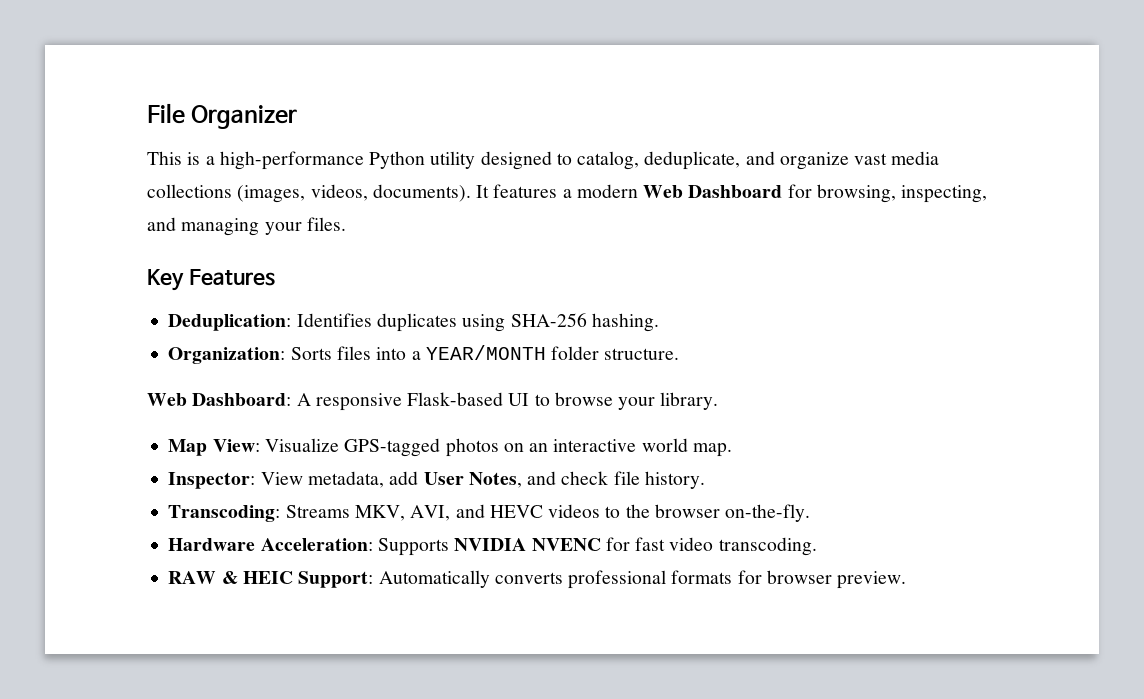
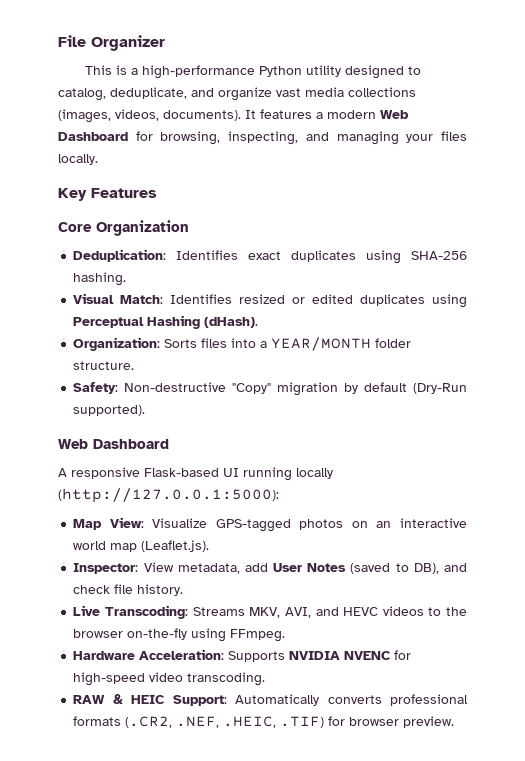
[306,217,346,231] files. -> [441,131,468,141] [58,154,98,165] files locally.
(275, 277) none -> [58,220,189,236] // Core Organization
(372, 320) none -> [248,251,282,260] exact
(659, 322) none -> [73,293,467,308] [73,315,259,329] // Visual Match: Identifies resized or edited duplicates using Perceptual Hashing (dHash).
[147,393,292,406] // Web Dashboard: -> [73,382,468,396] [73,405,146,416] [58,439,169,449] // Safety: Non-destructive "Copy" migration by default (Dry-Run supported). // Web Dashboard //
[534,392,719,410] to browse your library. -> [243,467,333,481] [58,488,279,503] running locally (http://127.0.0.1:5000):
[692,443,732,457] map. -> [110,540,210,552] map (Leaflet.js).
[468,472,522,488] Notes, -> [307,563,439,574] Notes (saved to DB),
(705, 480) none -> [73,605,101,616] Live
[725,504,811,522] on-the-fly. -> [127,628,286,642] on-the-fly using FFmpeg.
[635,537,666,551] fast -> [73,672,146,686] high-speed
(733, 577) none -> [125,716,325,728] (.CR2, .NEF, .HEIC, .TIF)

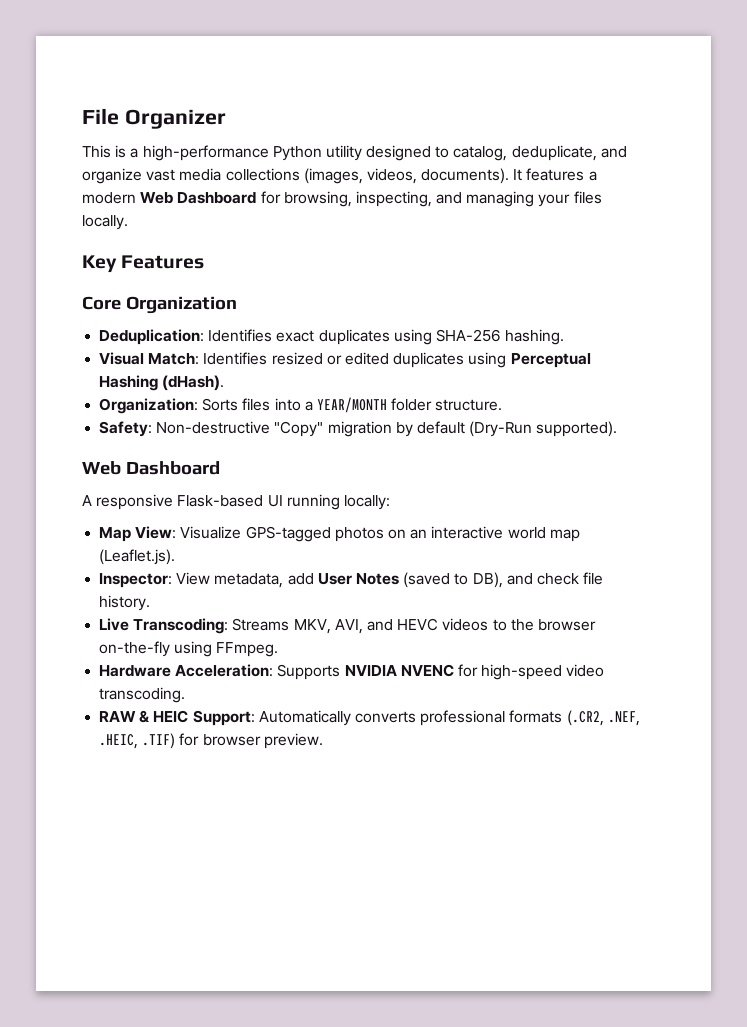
[296,468,333,479] [58,488,279,503] locally (http://127.0.0.1:5000): -> [343,495,390,510] locally:

